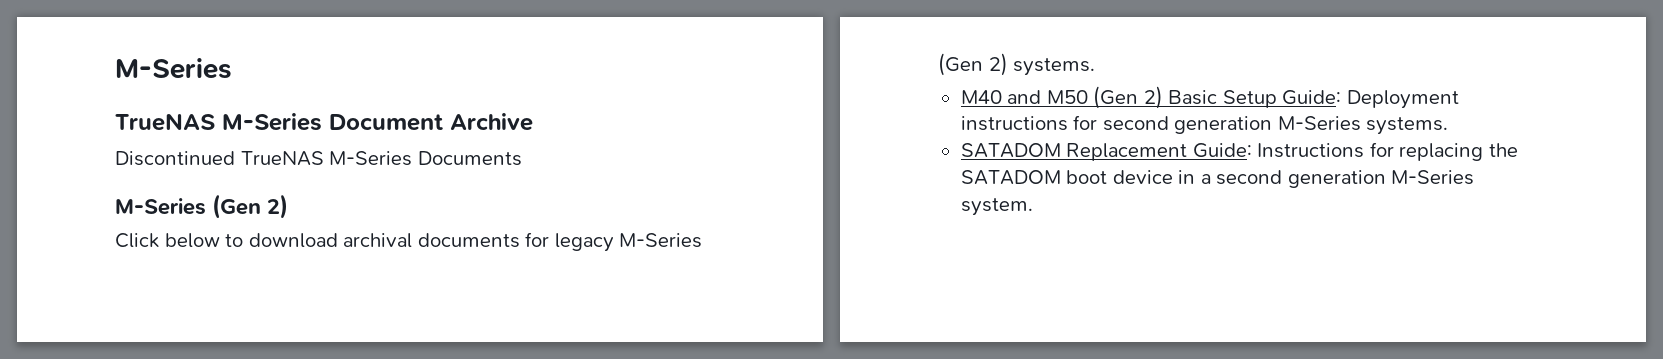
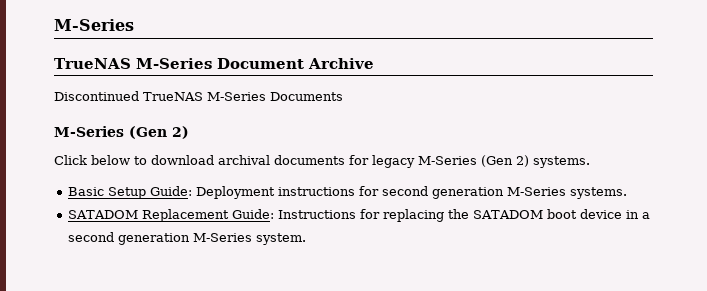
[960,86,1163,109] M40 and M50 (Gen 2) -> (590, 162) none

